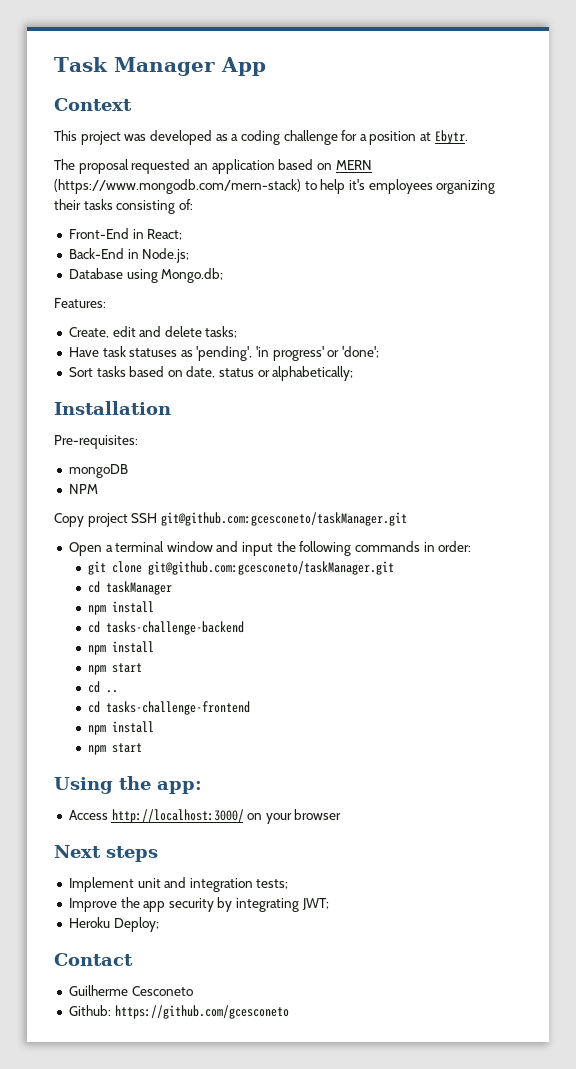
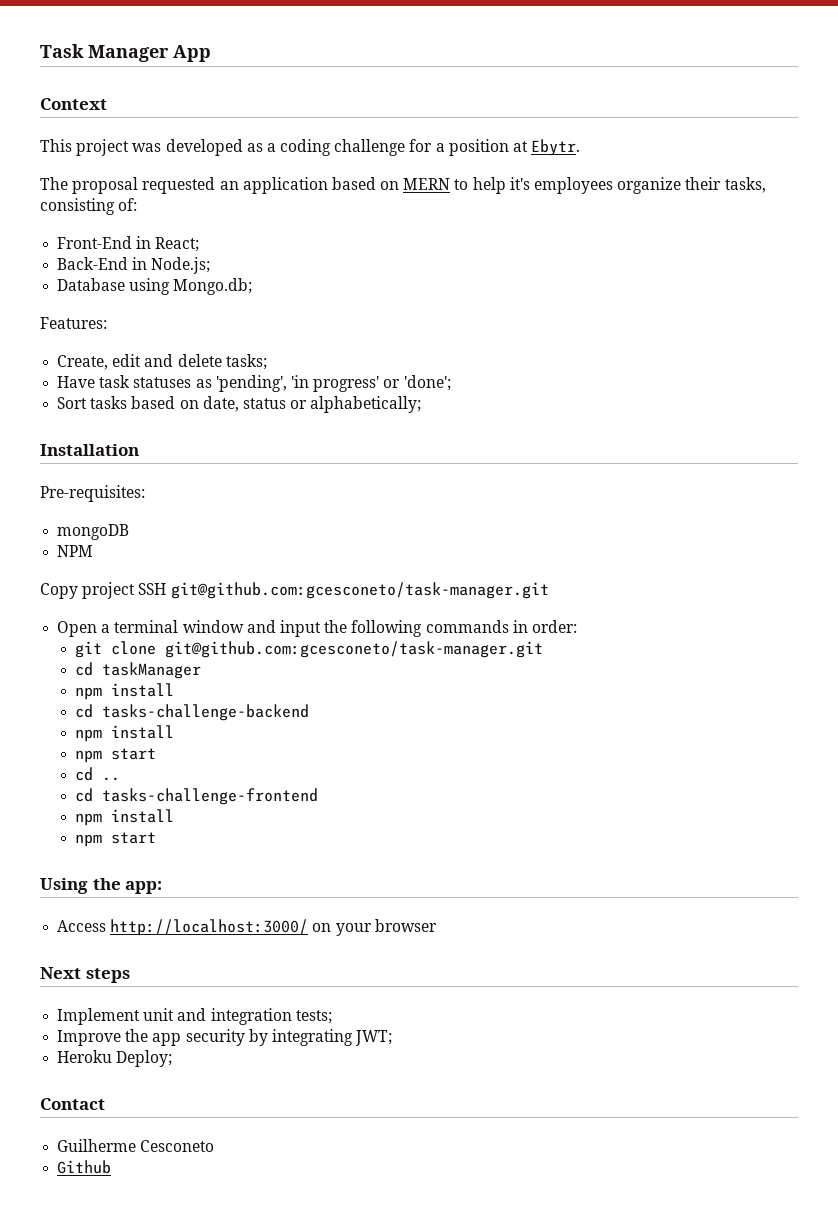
[54,179,301,194] (https://www.mongodb.com/mern-stack) -> (451, 184) none
[436,180,496,194] [54,199,113,210] organizing their tasks -> [617,177,766,194] organize their tasks,
[160,512,407,526] git@github.com:gcesconeto/taskManager.git -> [170,582,549,599] git@github.com:gcesconeto/task-manager.git
[147,561,394,575] git@github.com:gcesconeto/taskManager.git -> [164,641,543,658] git@github.com:gcesconeto/task-manager.git
[68,1005,289,1019] Github: https://github.com/gcesconeto -> [57,1160,112,1174] Github

